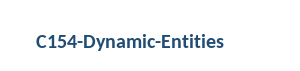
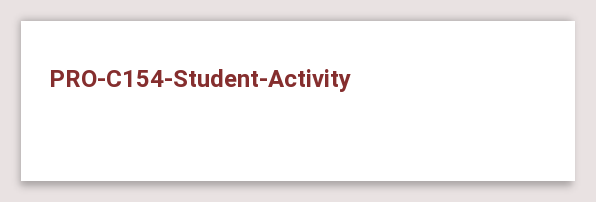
[36,34,224,51] C154-Dynamic-Entities -> [49,69,351,92] PRO-C154-Student-Activity

